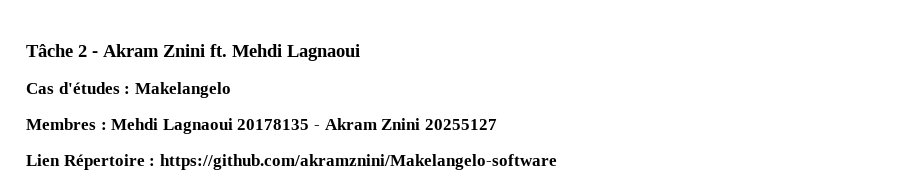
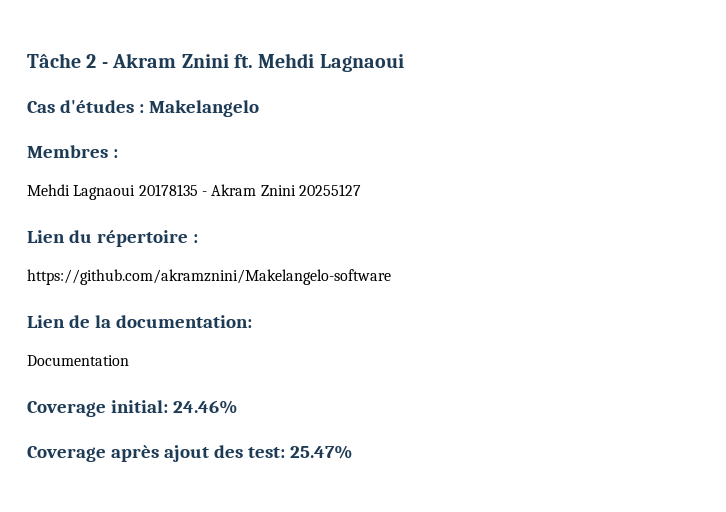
(107, 126) none -> (118, 153) //
[63,154,156,170] Répertoire : -> [68,230,198,247] du répertoire : //
(557, 162) none -> [27,315,252,328] [27,355,129,366] [27,400,238,417] [27,445,353,462] // Lien de la documentation: // Documentation // Coverage initial: 24.46% // Coverage après ajout des test: 25.47%

